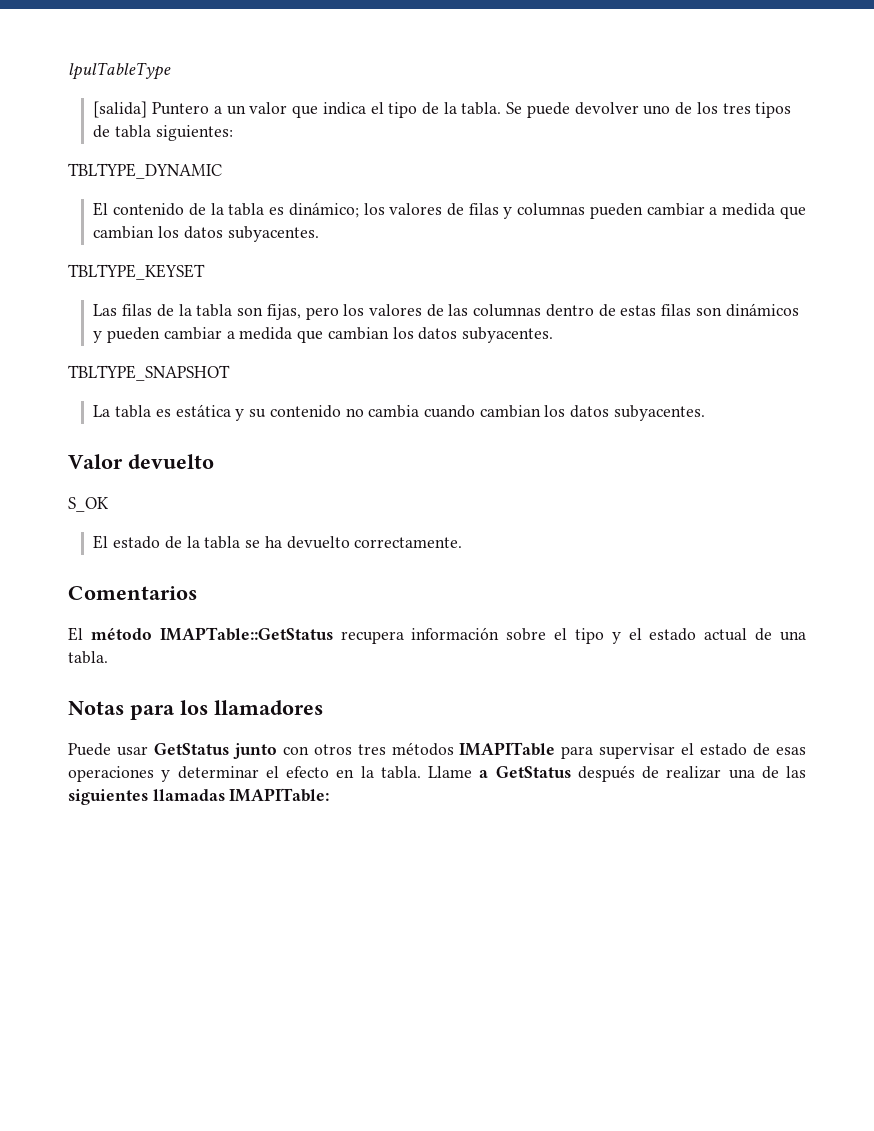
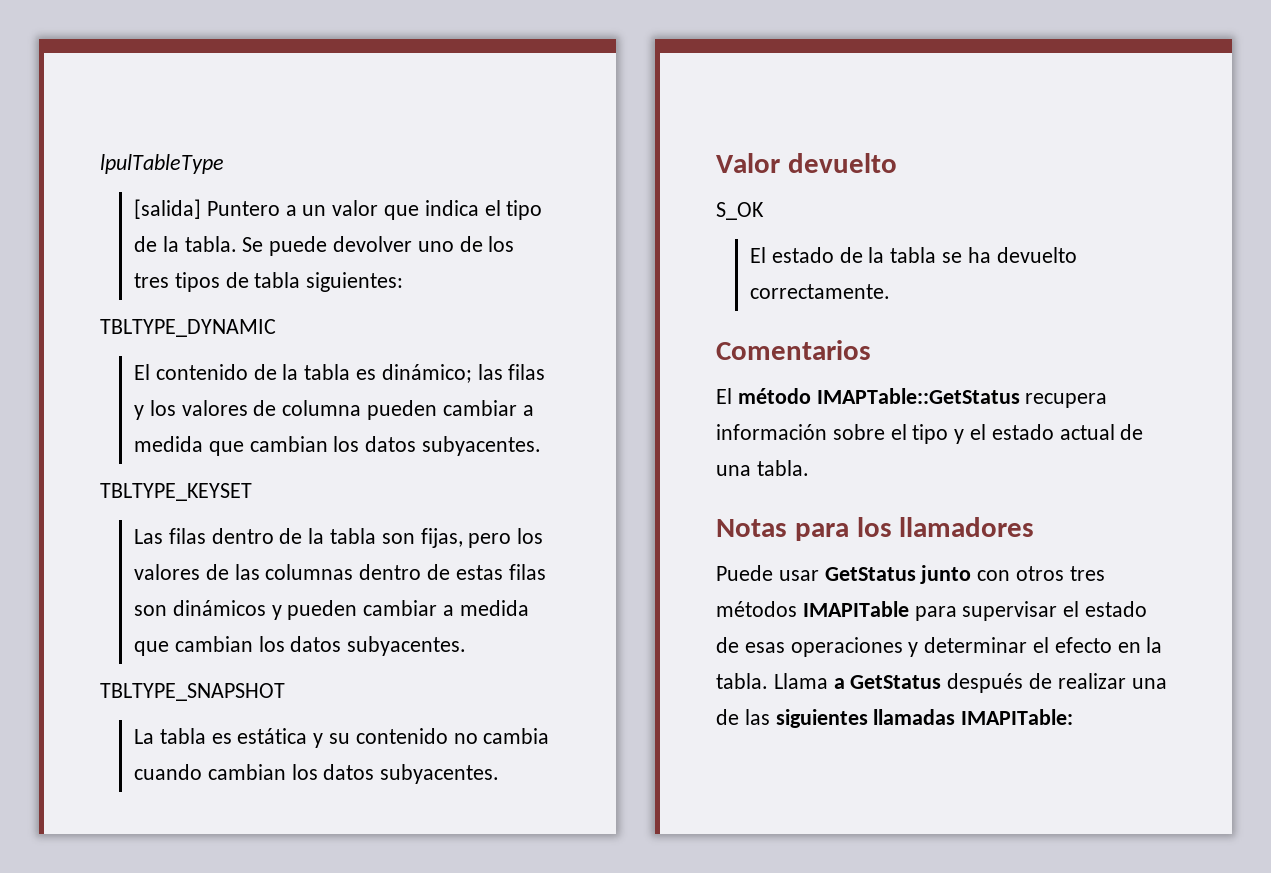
[363,203,586,219] los valores de filas y columnas -> [477,364,546,380] [133,400,362,420] las filas y los valores de columna
(153, 310) none -> [211,528,274,544] dentro
[428,766,472,778] Llame -> [773,673,828,689] Llama

